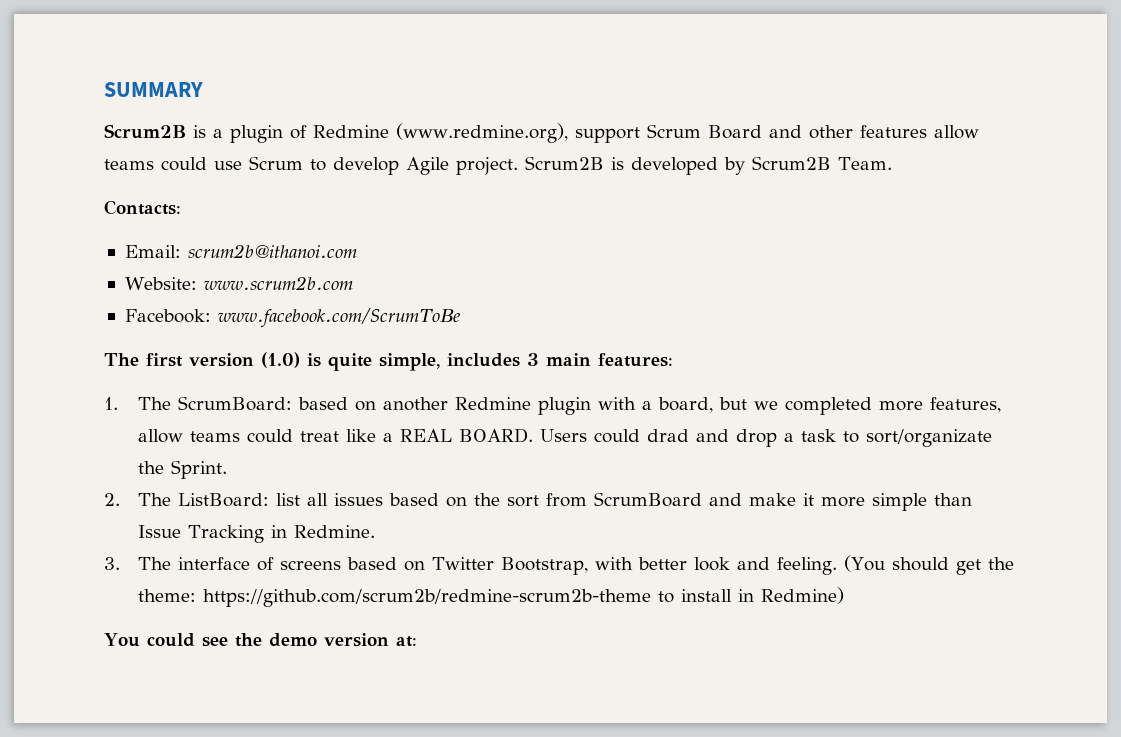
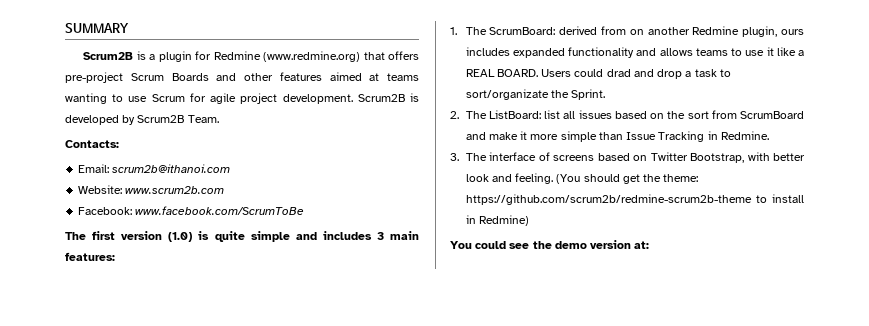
[290,123,979,143] [104,156,518,175] of Redmine (www.redmine.org), support Scrum Board and other features allow teams could use Scrum to develop Agile project. -> [195,51,419,62] [65,72,419,83] [65,93,353,104] for Redmine (www.redmine.org) that offers pre-project Scrum Boards and other features aimed at teams wanting to use Scrum for agile project development.
[379,353,440,371] simple, -> [250,231,317,242] simple and
[298,397,349,410] based -> [559,26,626,35] derived from
[538,397,1002,415] [138,429,340,443] plugin with a board, but we completed more features, allow teams could treat -> [742,26,804,37] [465,47,774,58] plugin, ours includes expanded functionality and allows teams to use it

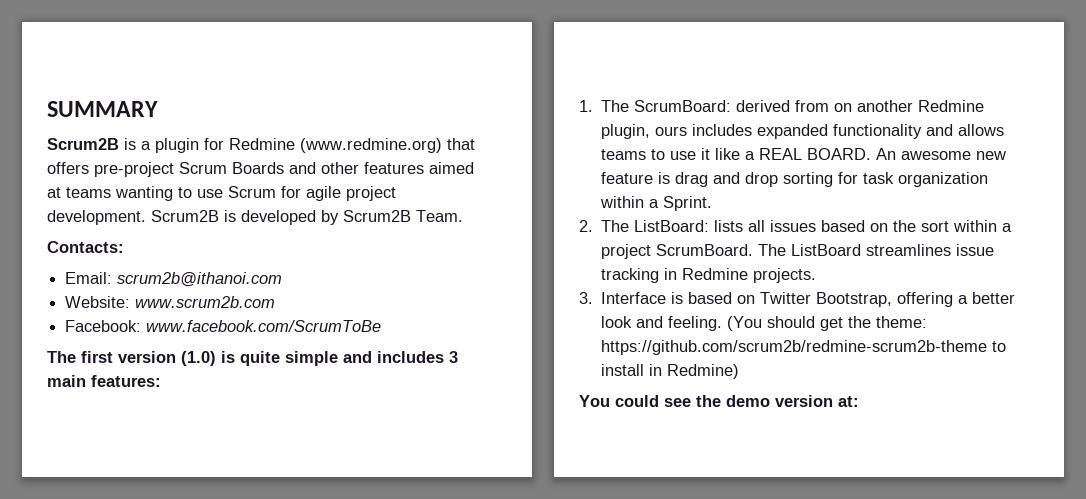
[541,69,731,79] [465,89,569,100] Users could drad and drop a task to sort/organizate the -> [876,148,1007,160] [601,172,989,187] [600,196,660,208] An awesome new feature is drag and drop sorting for task organization within a
[544,110,561,119] list -> [714,220,744,232] lists
[711,110,804,119] [465,131,769,142] [450,152,595,161] from ScrumBoard and make it more simple than Issue Tracking in Redmine. // 3. The interface of screens -> [953,220,1013,232] [601,244,995,259] [601,268,817,283] [579,292,684,304] within a project ScrumBoard. The ListBoard streamlines issue tracking in Redmine projects. // 3. Interface is
[747,152,770,161] with -> [897,292,969,307] offering a

